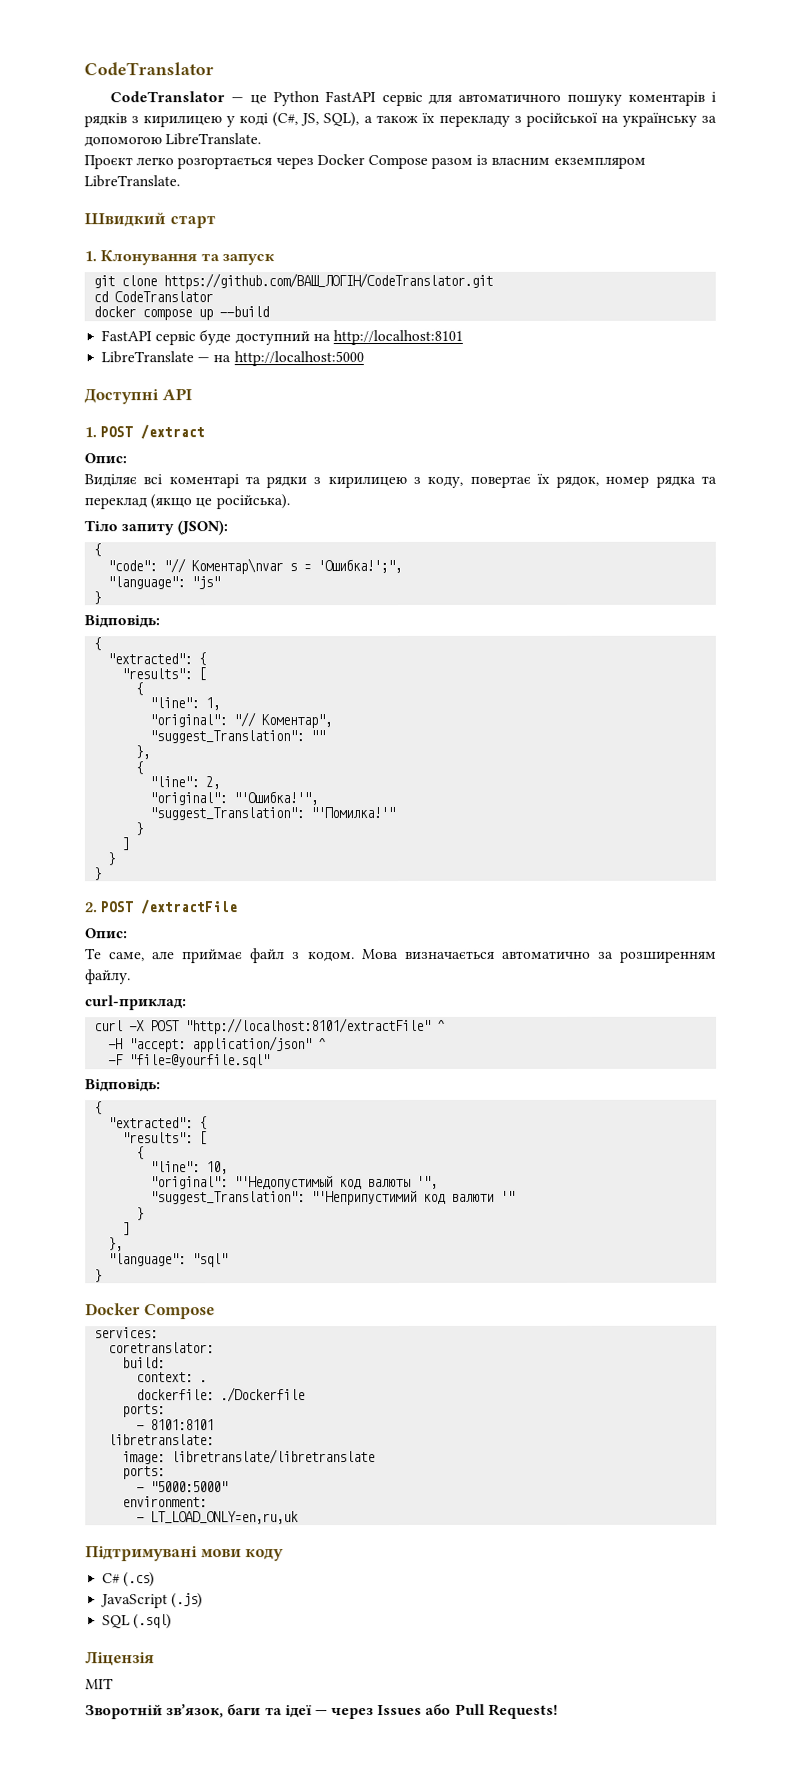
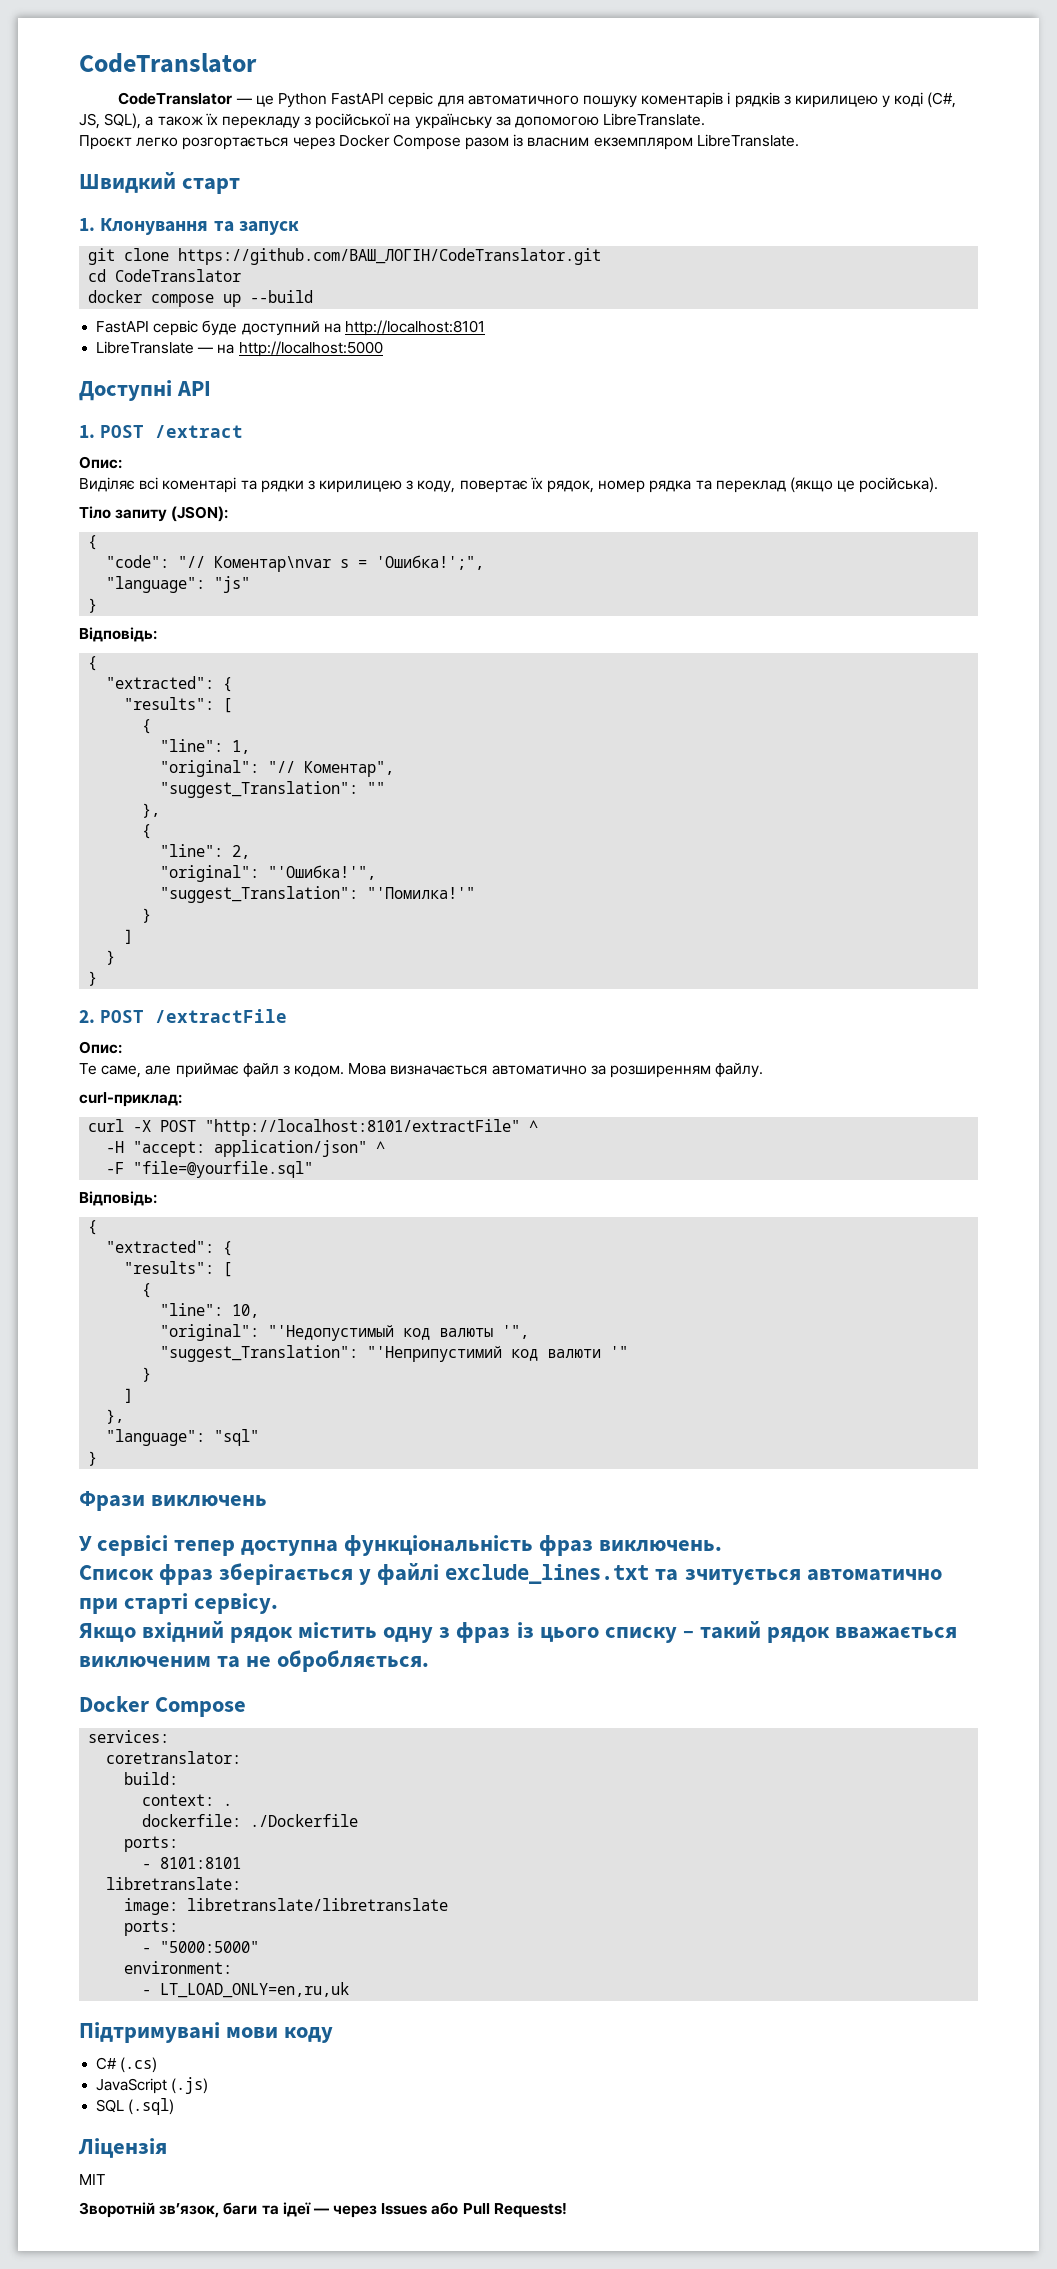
(103, 1276) none -> [79,1491,268,1511] [79,1535,723,1556] [79,1563,942,1585] [79,1593,279,1614] [79,1621,957,1643] [79,1650,430,1672] // Фрази виключень // У сервісі тепер доступна функціональність фраз виключень. // Список фраз зберігається у файлі exclude_lines.txt та зчитується автоматично при старті сервісу. // Якщо вхідний рядок містить одну з фраз із цього списку – такий рядок вважається виключеним та не обробляється.

